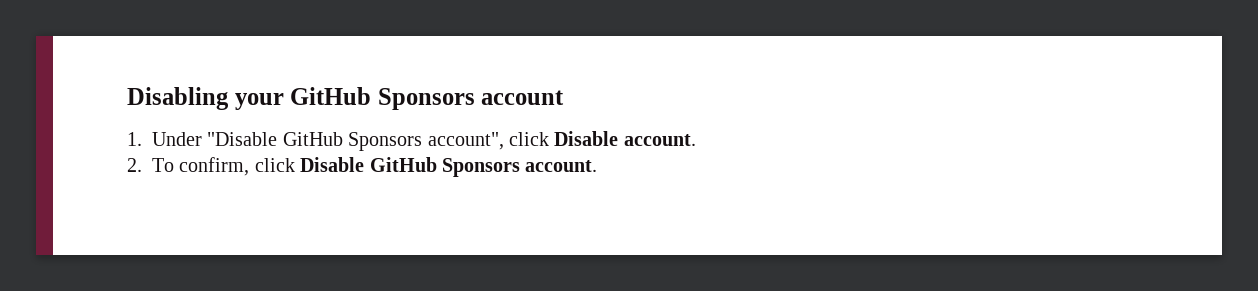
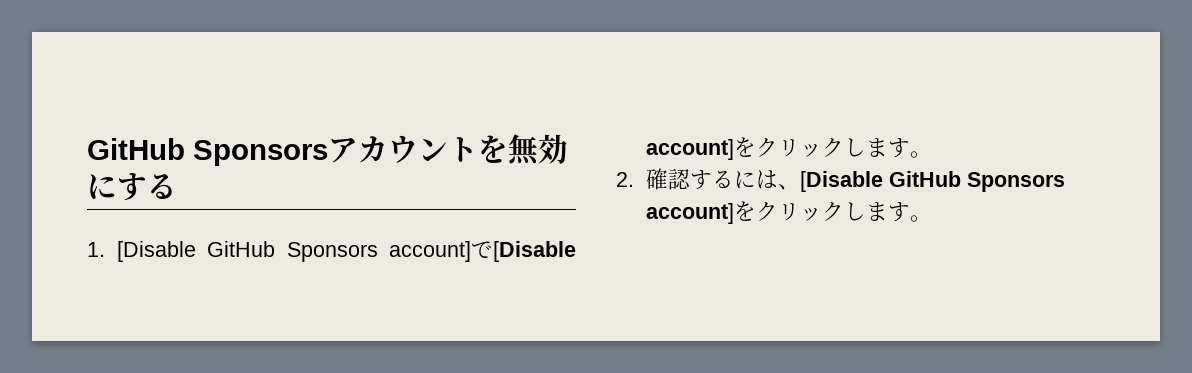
[127,87,565,110] [127,131,696,151] [127,157,598,177] Disabling your GitHub Sponsors account // 1. Under "Disable GitHub Sponsors account", click Disable account. // 2. To confirm, click Disable GitHub Sponsors account. -> [87,134,568,166] [87,172,177,201] [87,241,576,262] [646,137,933,160] [616,168,1066,192] [646,201,933,224] GitHub Sponsorsアカウントを無効にする // 1. [Disable GitHub Sponsors account]で[Disable account]をクリックします。 // 2.確認するには、[Disable GitHub Sponsors account]をクリックします。

